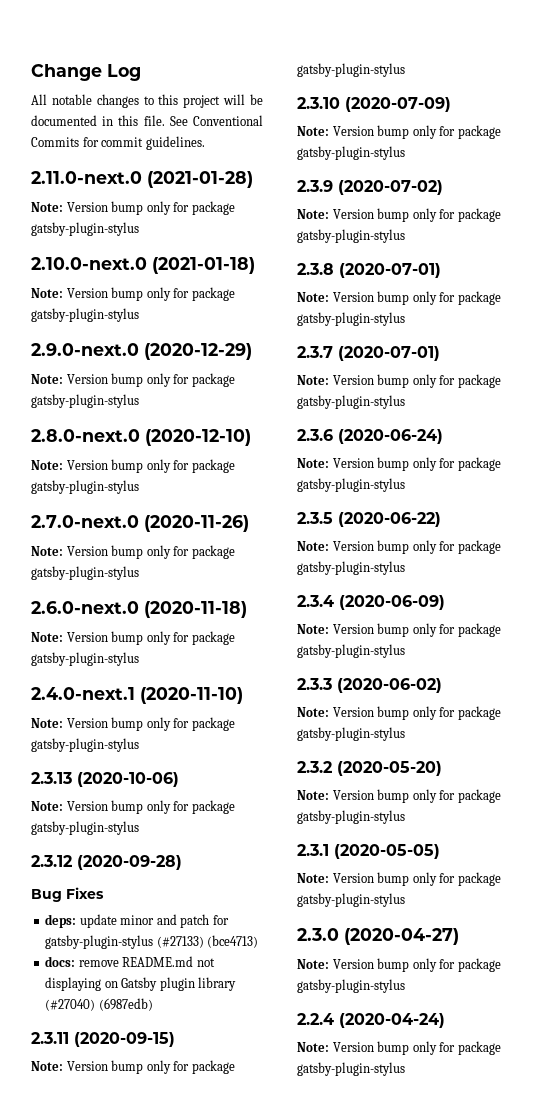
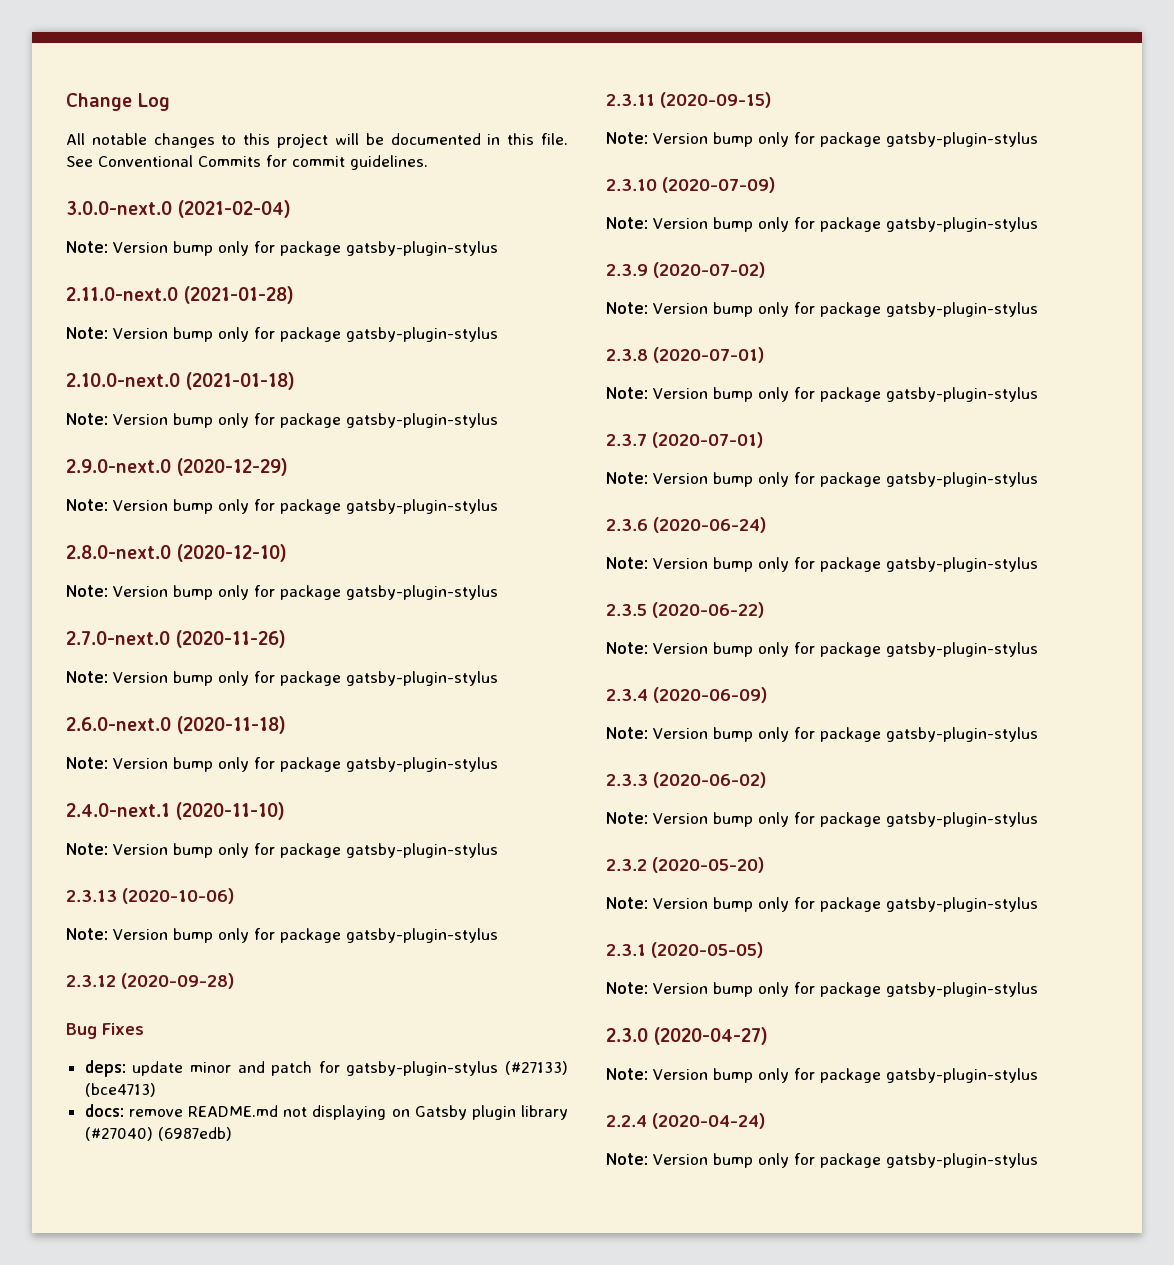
(205, 143) none -> [66,200,291,218] [66,241,498,256] // 3.0.0-next.0 (2021-02-04) // Note: Version bump only for package gatsby-plugin-stylus

